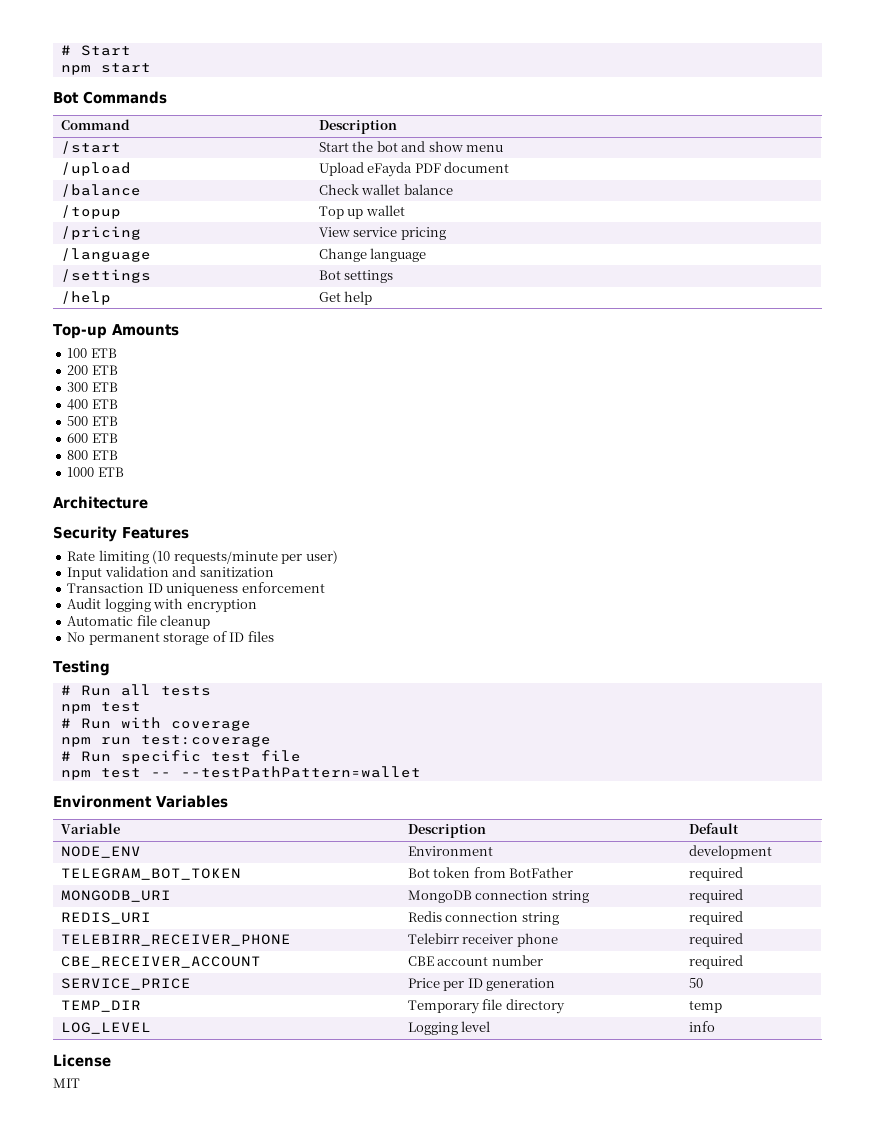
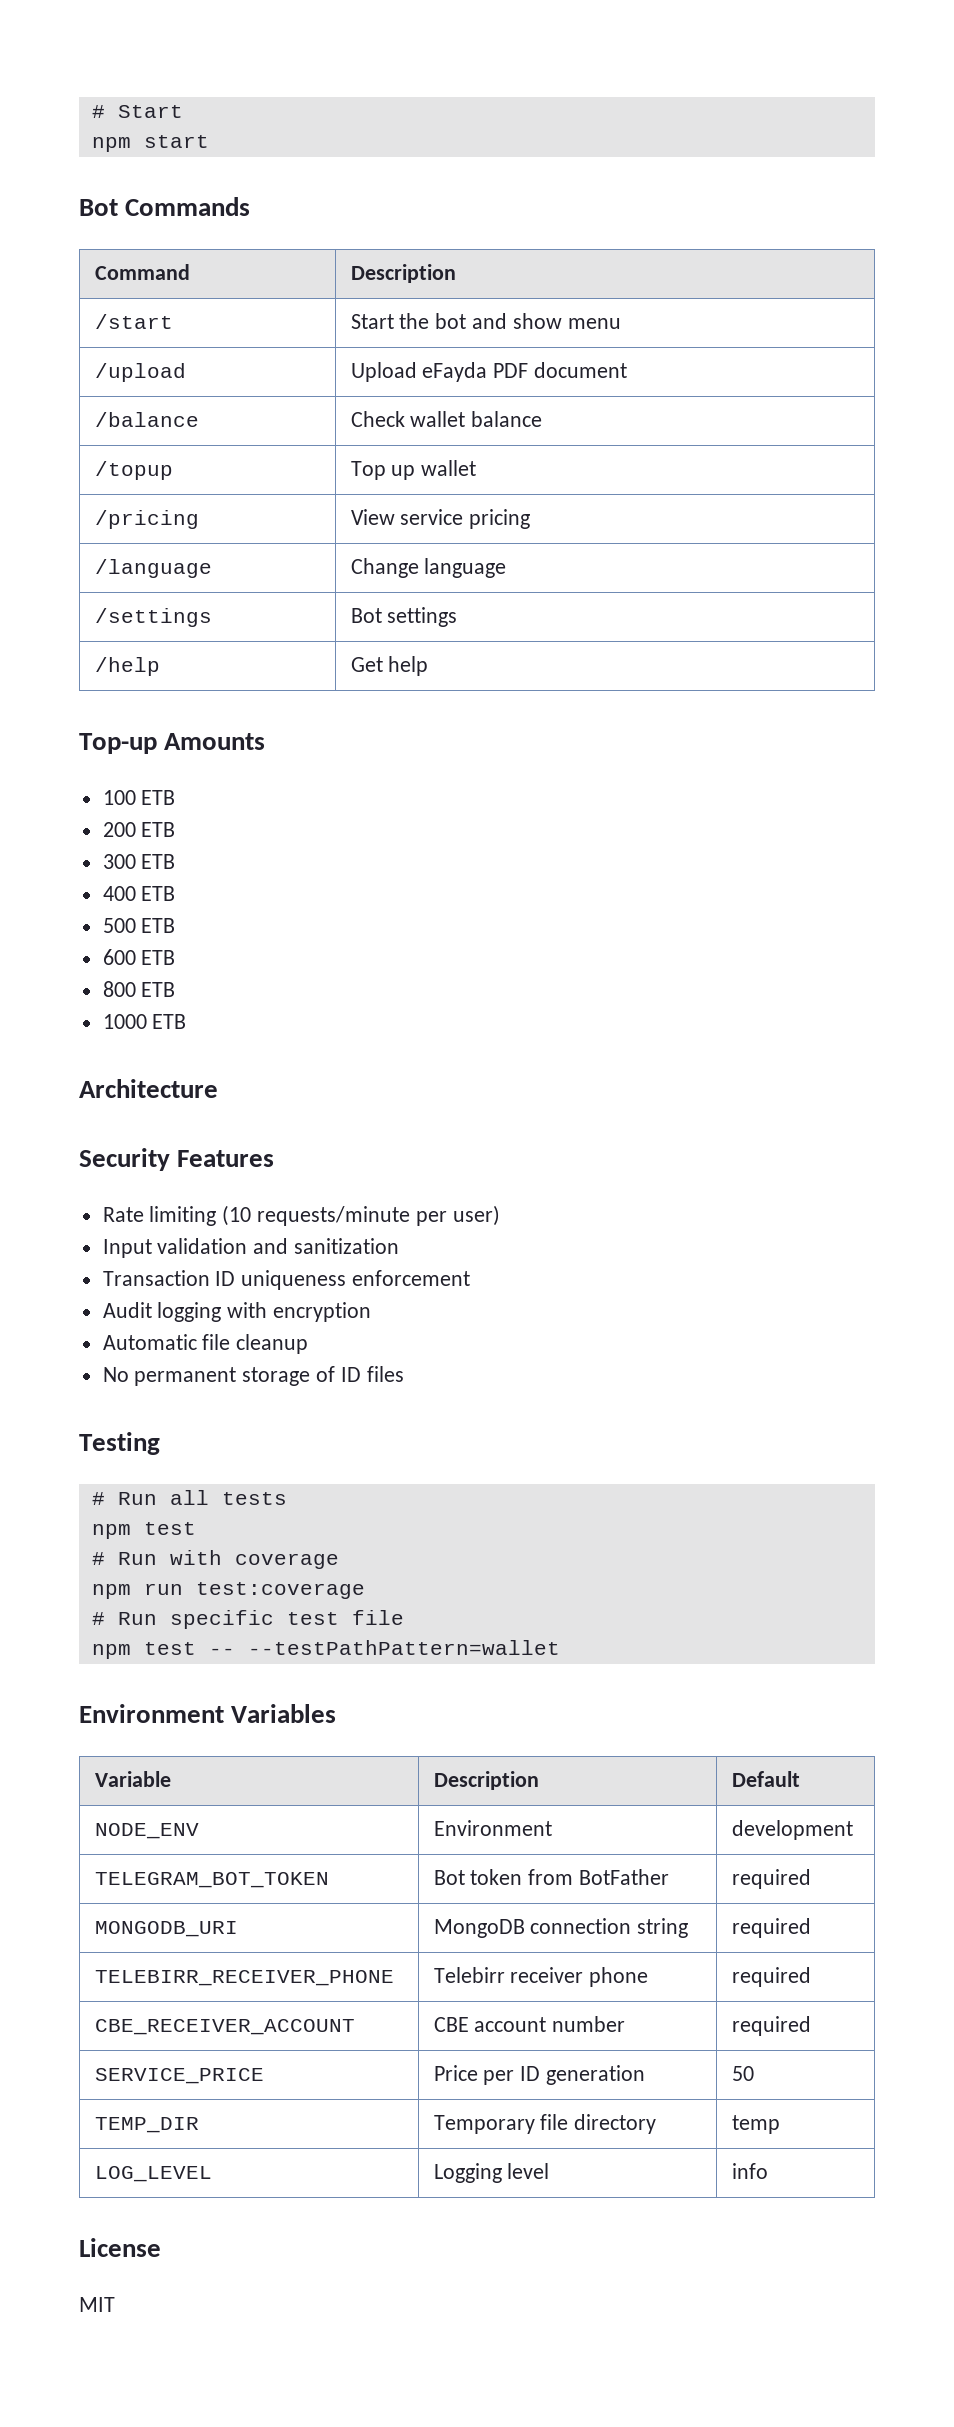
[60,912,151,924] [407,911,559,925] [688,911,743,925] // REDIS_URI | Redis connection string | required -> (811, 1928) none

